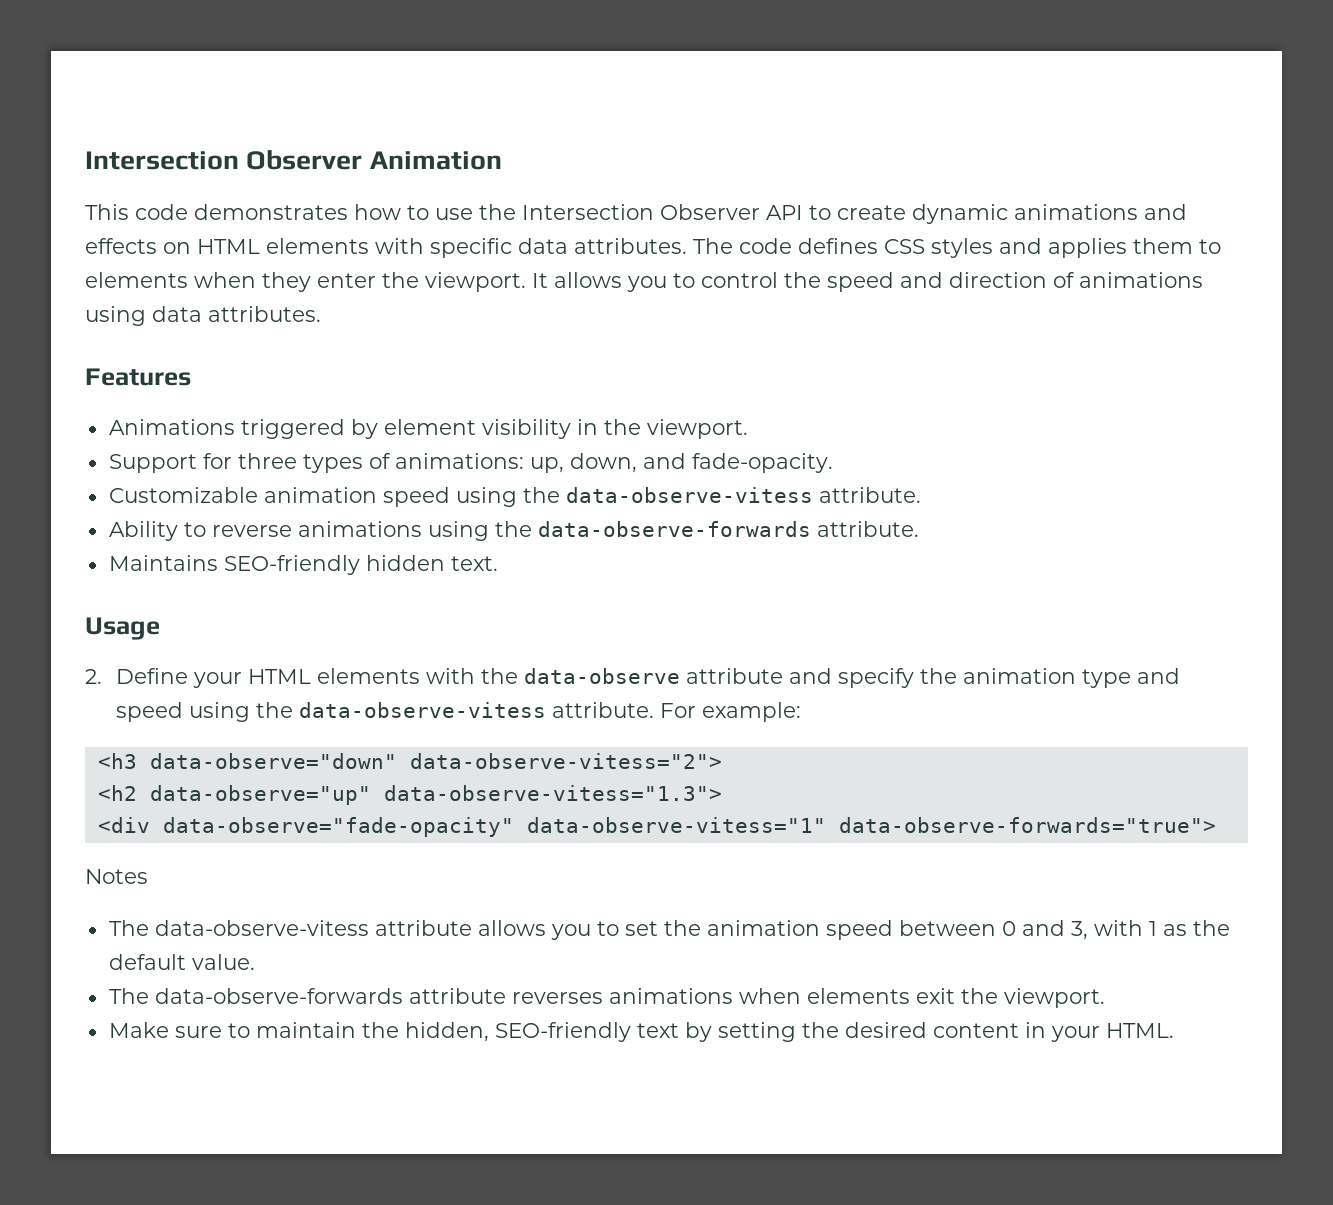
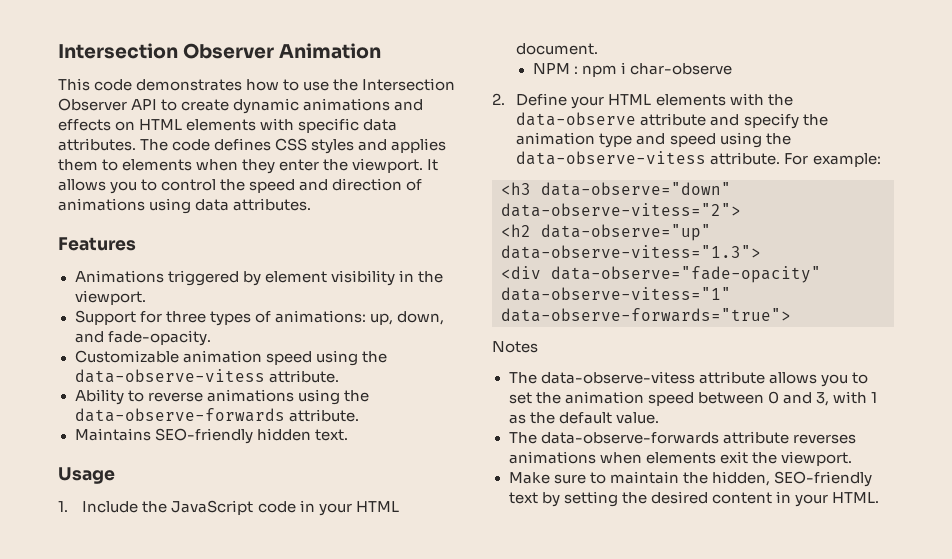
(160, 628) none -> [58,500,399,516] [516,43,599,55] [532,62,733,77] // 1. Include the JavaScript code in your HTML document. // NPM : npm i char-observe

